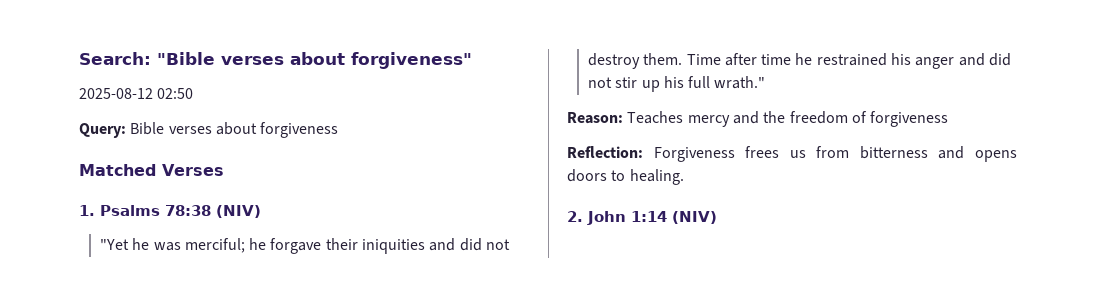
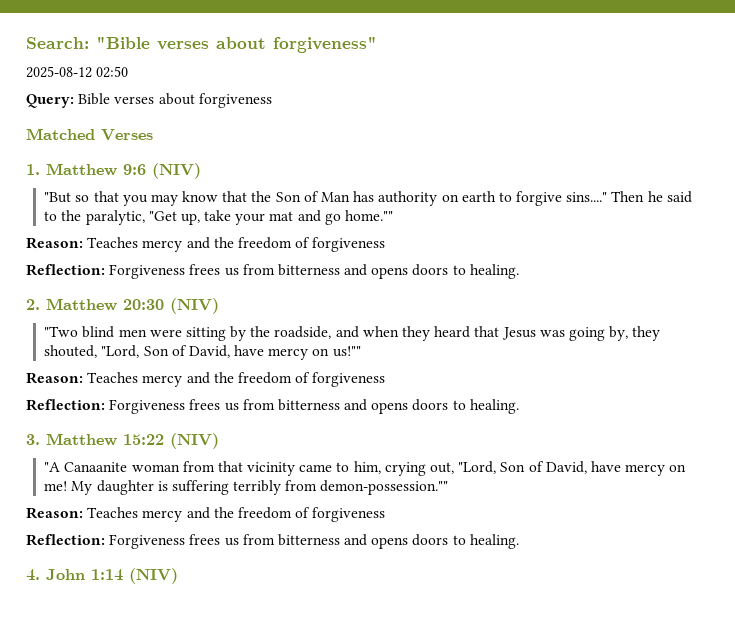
[100,205,261,218] [99,238,511,254] [587,53,1012,69] [587,76,766,92] Psalms 78:38 (NIV) // "Yet he was merciful; he forgave their iniquities and did not destroy them. Time after time he restrained his anger and did not stir up his full wrath." -> [46,163,201,179] [44,191,692,206] [44,210,393,225] Matthew 9:6 (NIV) // "But so that you may know that the Son of Man has authority on earth to forgive sins...." Then he said to the paralytic, "Get up, take your mat and go home.""
(583, 216) none -> [46,298,219,314] [44,326,661,341] [44,345,361,360] [26,372,386,387] [26,399,519,414] [26,433,219,449] [44,461,687,476] [44,480,449,495] [26,507,386,522] [26,534,519,549] [26,569,40,581] Matthew 20:30 (NIV) // "Two blind men were sitting by the roadside, and when they heard that Jesus was going by, they shouted, "Lord, Son of David, have mercy on us!"" // Reason: Teaches mercy and the freedom of forgiveness // Reflection: Forgiveness frees us from bitterness and opens doors to healing. // 3. Matthew 15:22 (NIV) // "A Canaanite woman from that vicinity came to him, crying out, "Lord, Son of David, have mercy on me! My daughter is suffering terribly from demon-possession."" // Reason: Teaches mercy and the freedom of forgiveness // Reflection: Forgiveness frees us from bitterness and opens doors to healing. // 4.

